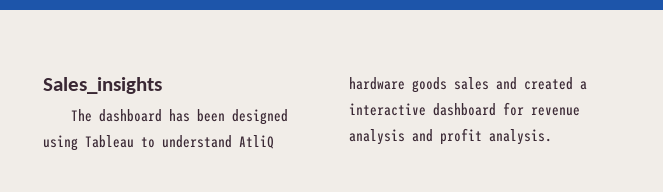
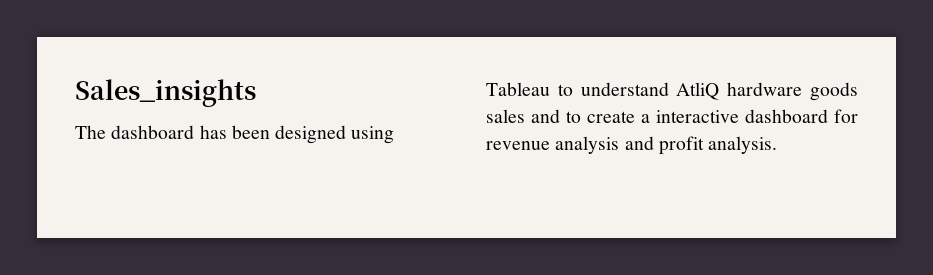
[524,77,573,90] created -> [566,111,635,123] to create

